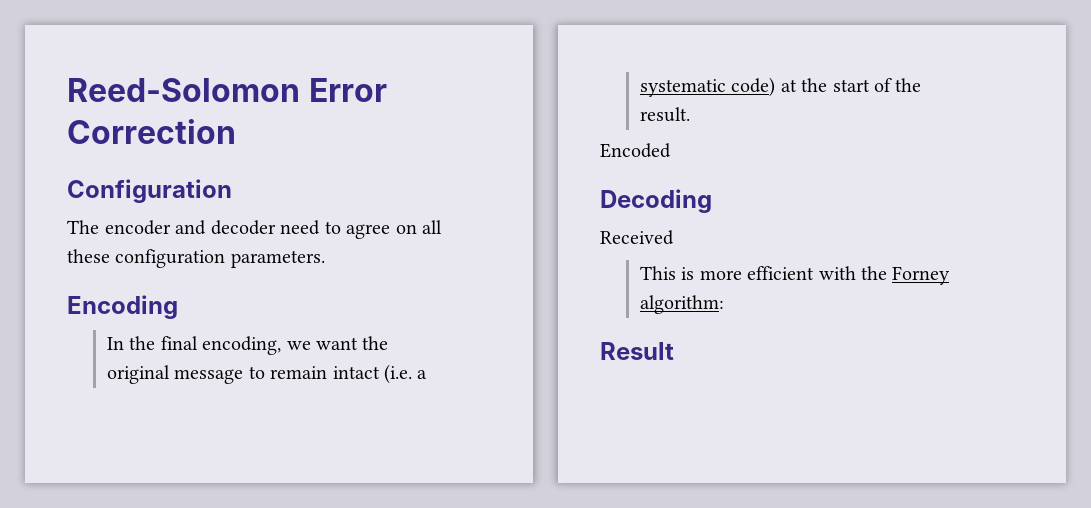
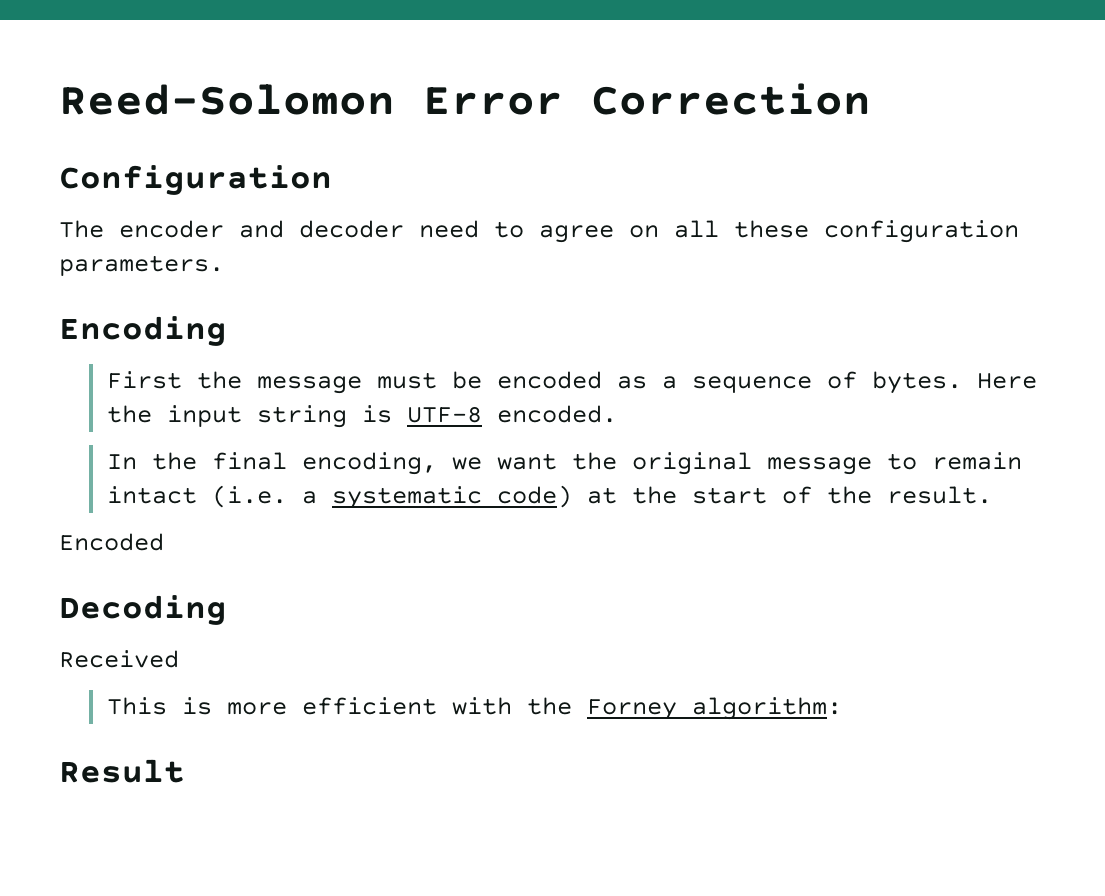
(178, 307) none -> [106,371,1037,394] [106,405,617,428] // First the message must be encoded as a sequence of bytes. Here the input string is UTF-8 encoded.

